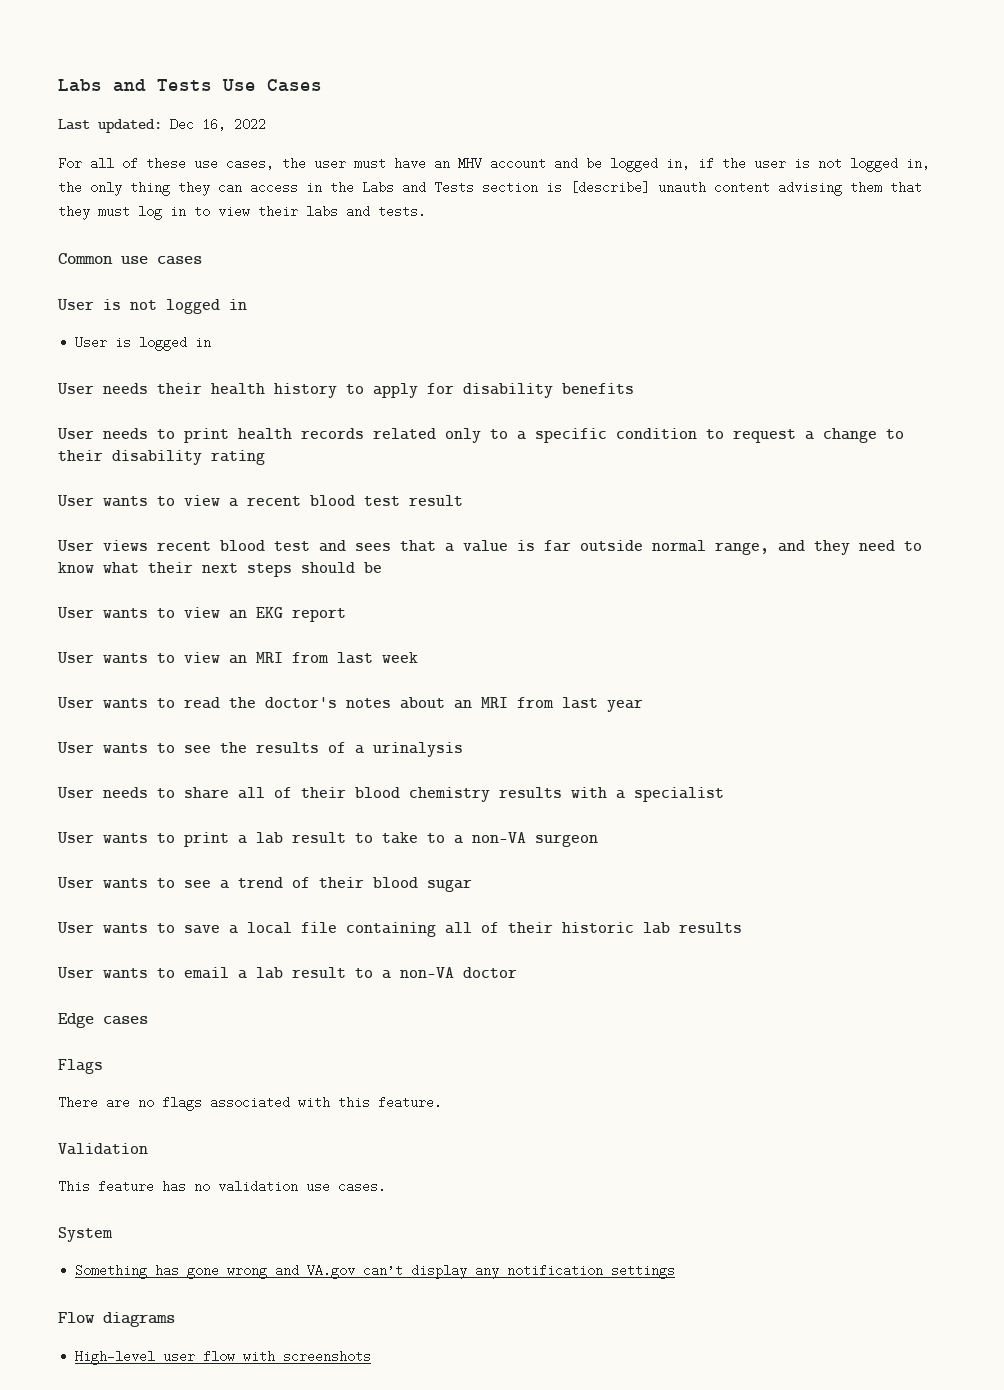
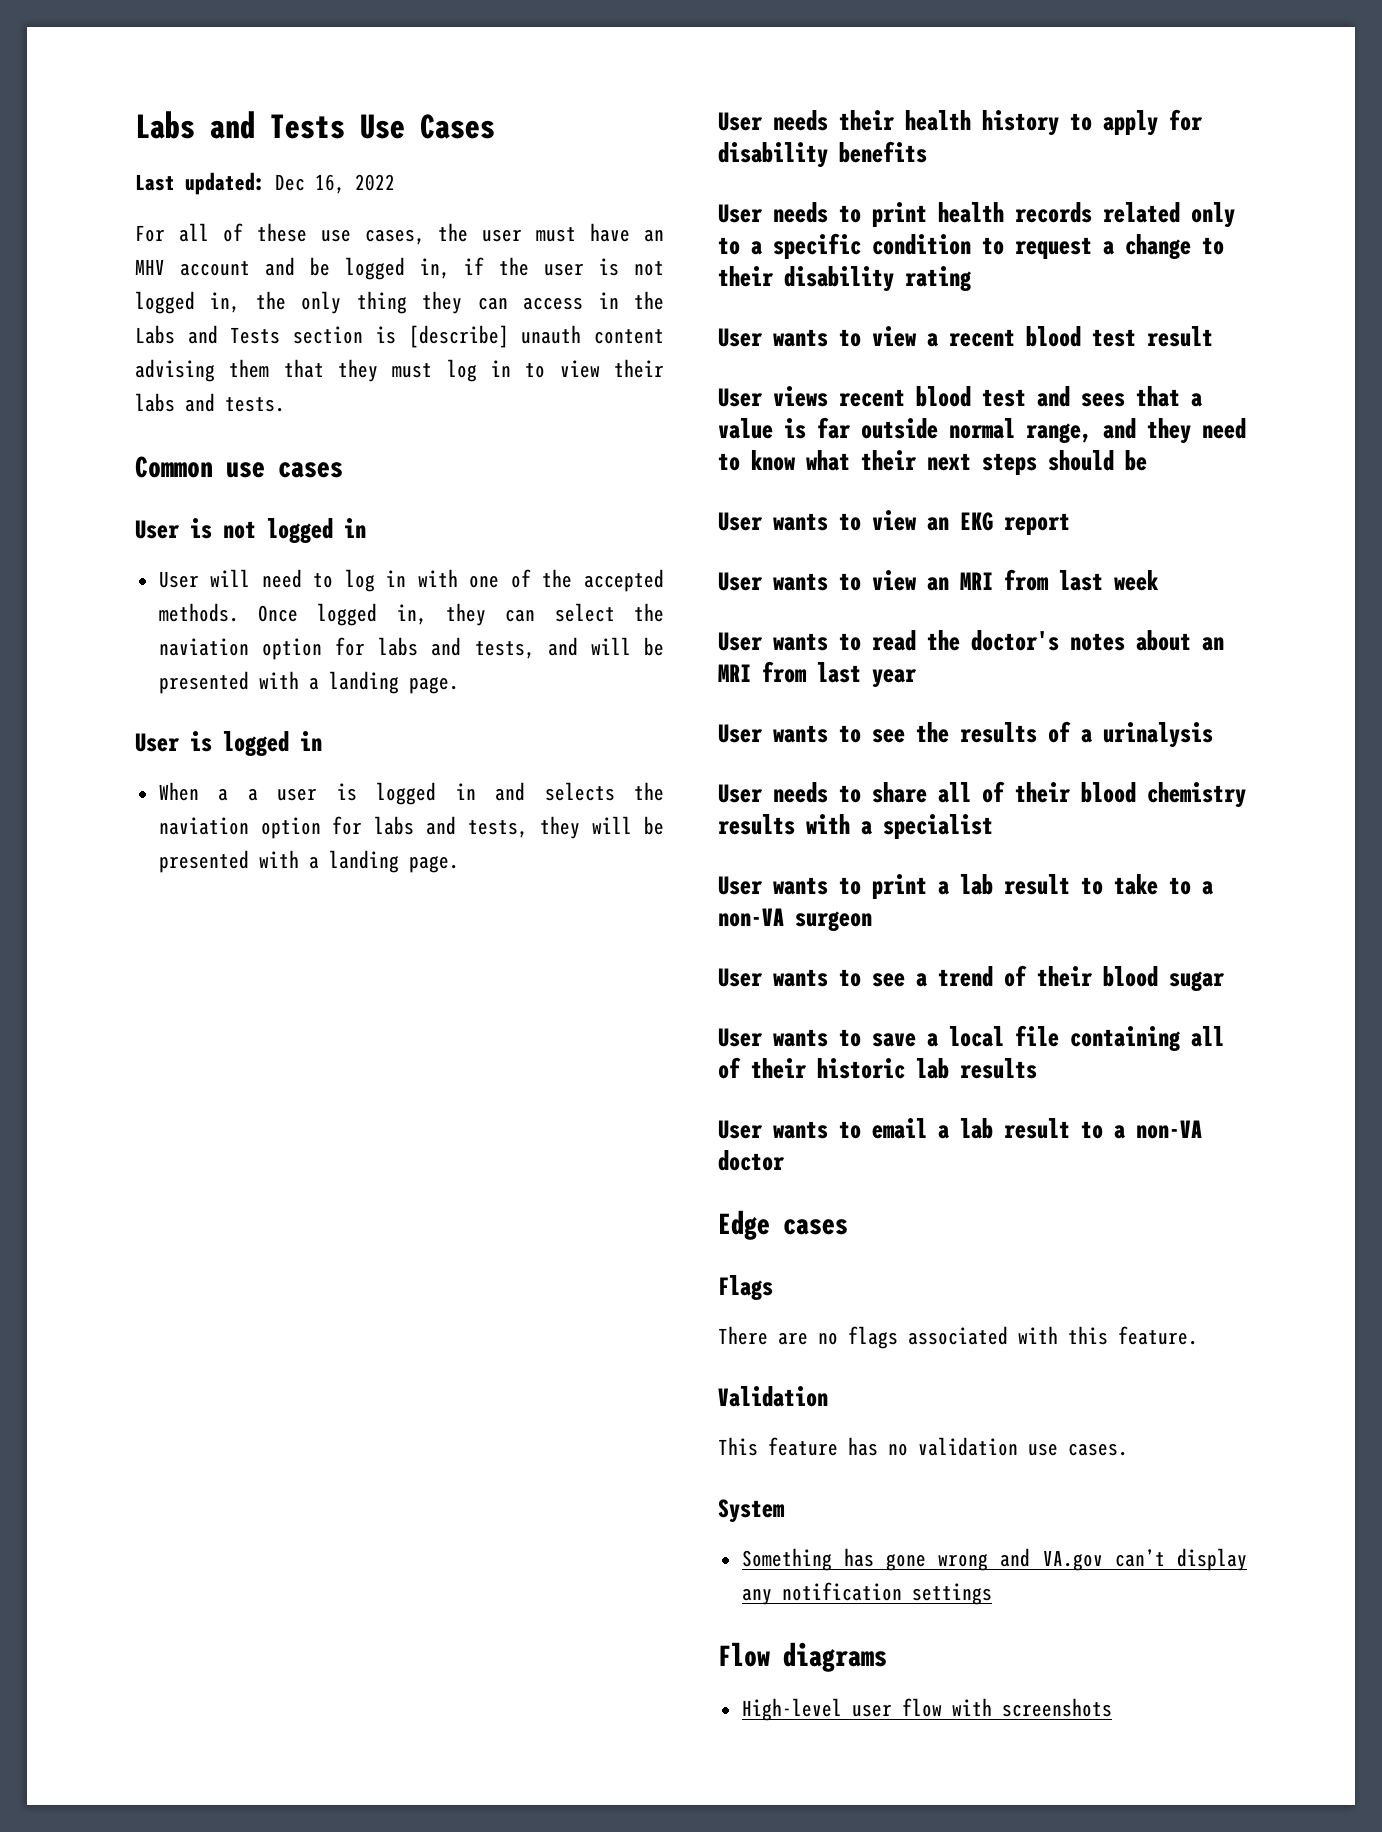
[115,336,212,351] is logged in -> [210,569,665,592] [158,603,664,626] [158,637,664,660] [158,671,459,694] [135,731,322,756] [158,782,665,805] [158,816,664,839] [158,850,459,873] will need to log in with one of the accepted methods. Once logged in, they can select the naviation option for labs and tests, and will be presented with a landing page. // User is logged in // When a a user is logged in and selects the naviation option for labs and tests, they will be presented with a landing page.

